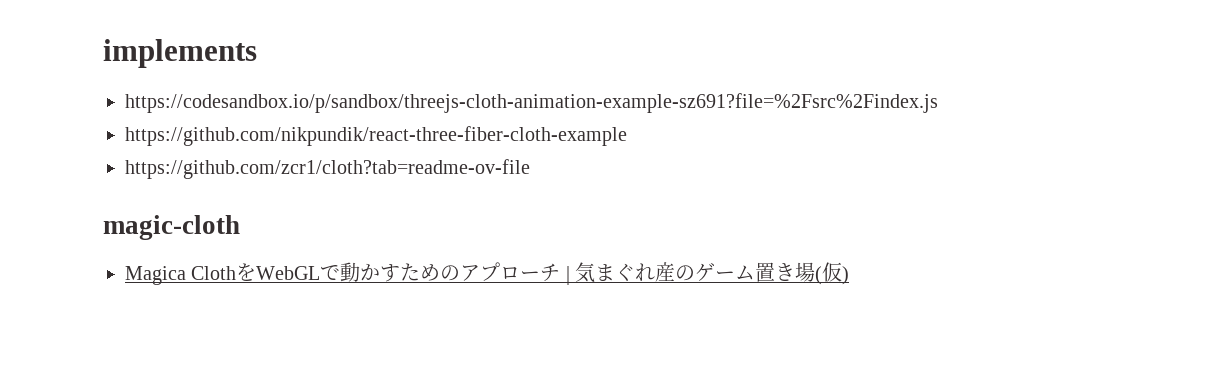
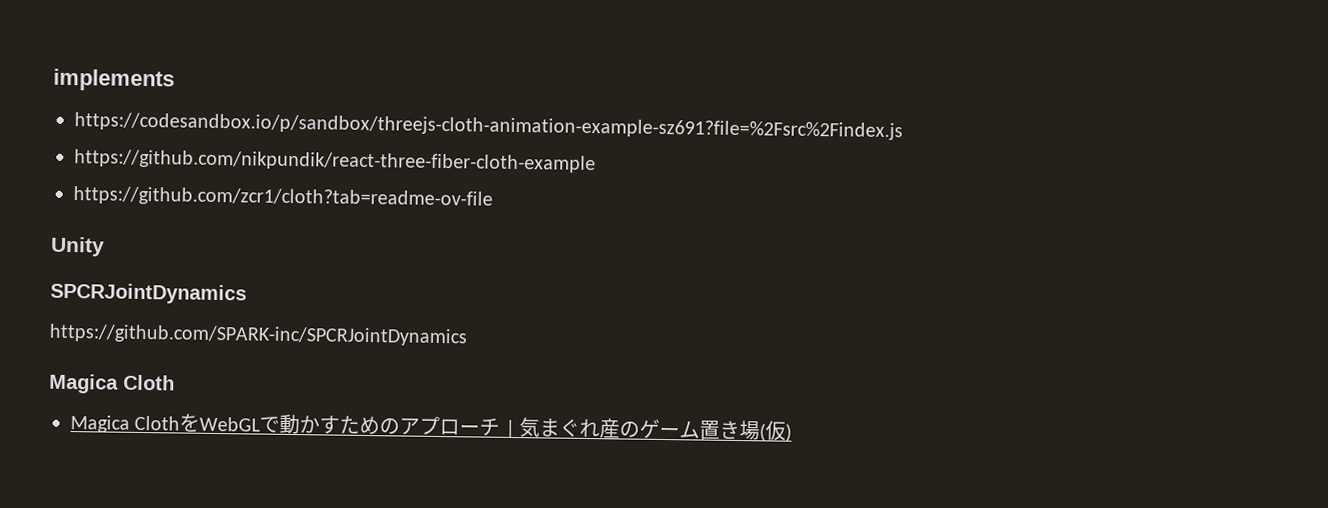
[103,215,240,240] magic-cloth -> [50,236,105,257] [50,282,247,305] [49,323,467,347] [49,373,175,394] Unity // SPCRJointDynamics // https://github.com/SPARK-inc/SPCRJointDynamics // Magica Cloth

